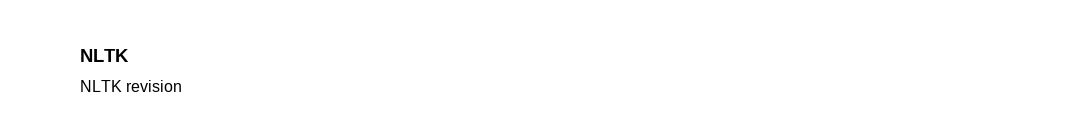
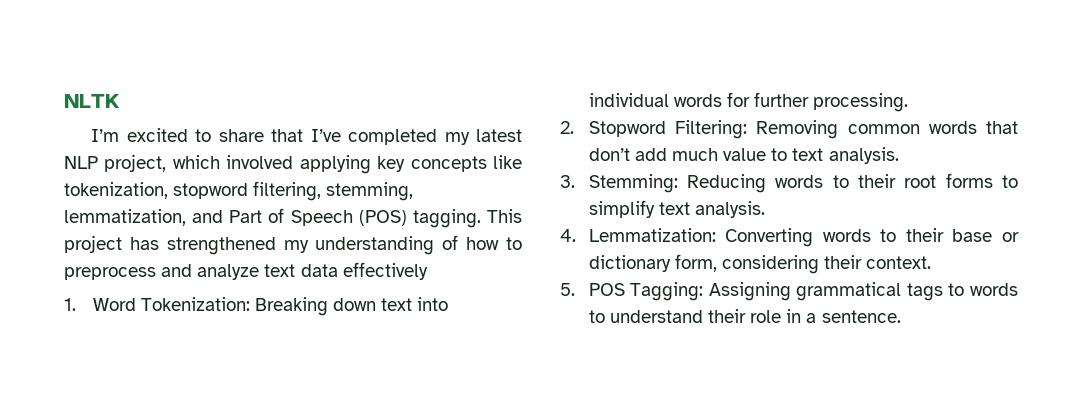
[80,80,183,92] NLTK revision -> [91,128,522,145] [64,154,523,174] [64,181,414,201] [64,208,522,228] [64,235,522,255] [64,262,428,280] [64,297,449,316] [588,92,909,112] [560,120,1019,139] [588,147,899,164] [560,173,1018,193] [588,200,765,218] [560,228,1019,247] [588,254,932,274] [560,282,1018,301] [588,309,901,323] I’m excited to share that I’ve completed my latest NLP project, which involved applying key concepts like tokenization, stopword filtering, stemming, lemmatization, and Part of Speech (POS) tagging. This project has strengthened my understanding of how to preprocess and analyze text data effectively // 1. Word Tokenization: Breaking down text into individual words for further processing. // 2. Stopword Filtering: Removing common words that don’t add much value to text analysis. // 3. Stemming: Reducing words to their root forms to simplify text analysis. // 4. Lemmatization: Converting words to their base or dictionary form, considering their context. // 5. POS Tagging: Assigning grammatical tags to words to understand their role in a sentence.

